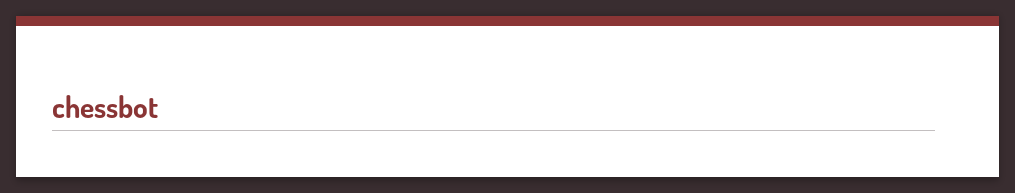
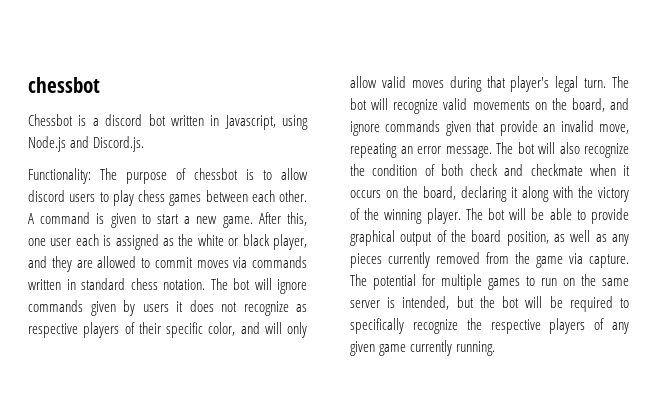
[52,95,158,118] chessbot -> [28,77,100,93] [28,114,308,130] [28,136,145,152] [28,168,308,184] [28,190,307,206] [28,212,307,228] [28,234,308,250] [28,256,307,272] [28,278,307,294] [28,300,307,316] [28,322,307,338] [350,76,629,92] [350,98,629,114] [350,120,629,136] [350,142,629,158] [350,164,630,176] [350,186,629,202] [350,208,629,224] [350,230,629,246] [350,252,629,268] [350,274,629,290] [350,296,629,312] [350,318,629,334] [350,340,496,356] chessbot // Chessbot is a discord bot written in Javascript, using Node.js and Discord.js. // Functionality: The purpose of chessbot is to allow discord users to play chess games between each other. A command is given to start a new game. After this, one user each is assigned as the white or black player, and they are allowed to commit moves via commands written in standard chess notation. The bot will ignore commands given by users it does not recognize as respective players of their specific color, and will only allow valid moves during that player's legal turn. The bot will recognize valid movements on the board, and ignore commands given that provide an invalid move, repeating an error message. The bot will also recognize the condition of both check and checkmate when it occurs on the board, declaring it along with the victory of the winning player. The bot will be able to provide graphical output of the board position, as well as any pieces currently removed from the game via capture. The potential for multiple games to run on the same server is intended, but the bot will be required to specifically recognize the respective players of any given game currently running.

